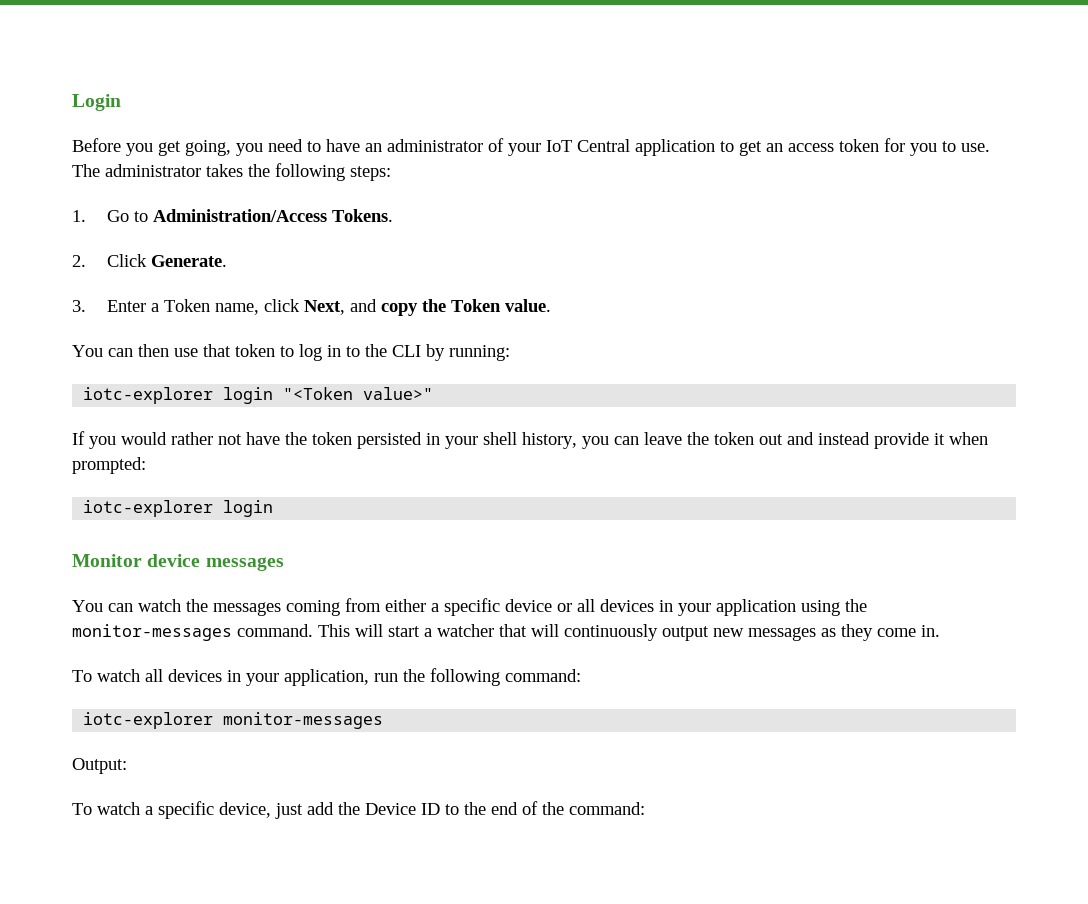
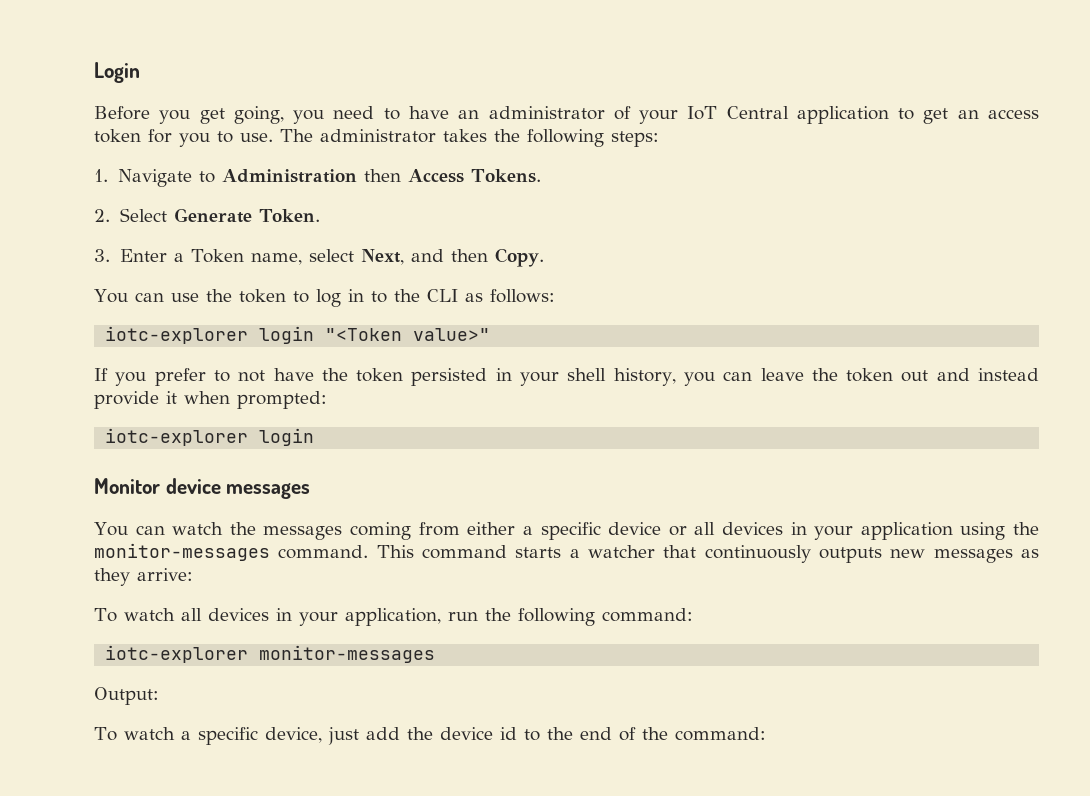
[106,209,327,222] Go to Administration/Access -> [118,169,465,187] Navigate to Administration then Access
[106,254,227,267] Click Generate. -> [119,208,321,223] Select Generate Token.
[263,299,300,312] click -> [309,249,355,262] select
[380,299,551,316] [72,344,231,357] copy the Token value. // You can then use that -> [451,248,545,267] [94,289,232,303] then Copy. // You can use the
[426,344,510,361] by running: -> [464,289,555,303] as follows:
[121,432,213,445] would rather -> [154,368,230,386] prefer to
[355,624,420,637] will start -> [422,545,562,559] command starts
[531,624,709,641] will continuously output -> [704,545,883,563] continuously outputs
[877,625,940,637] come in. -> [137,568,193,581] arrive:
[365,803,440,815] Device ID -> [439,727,517,740] device id

